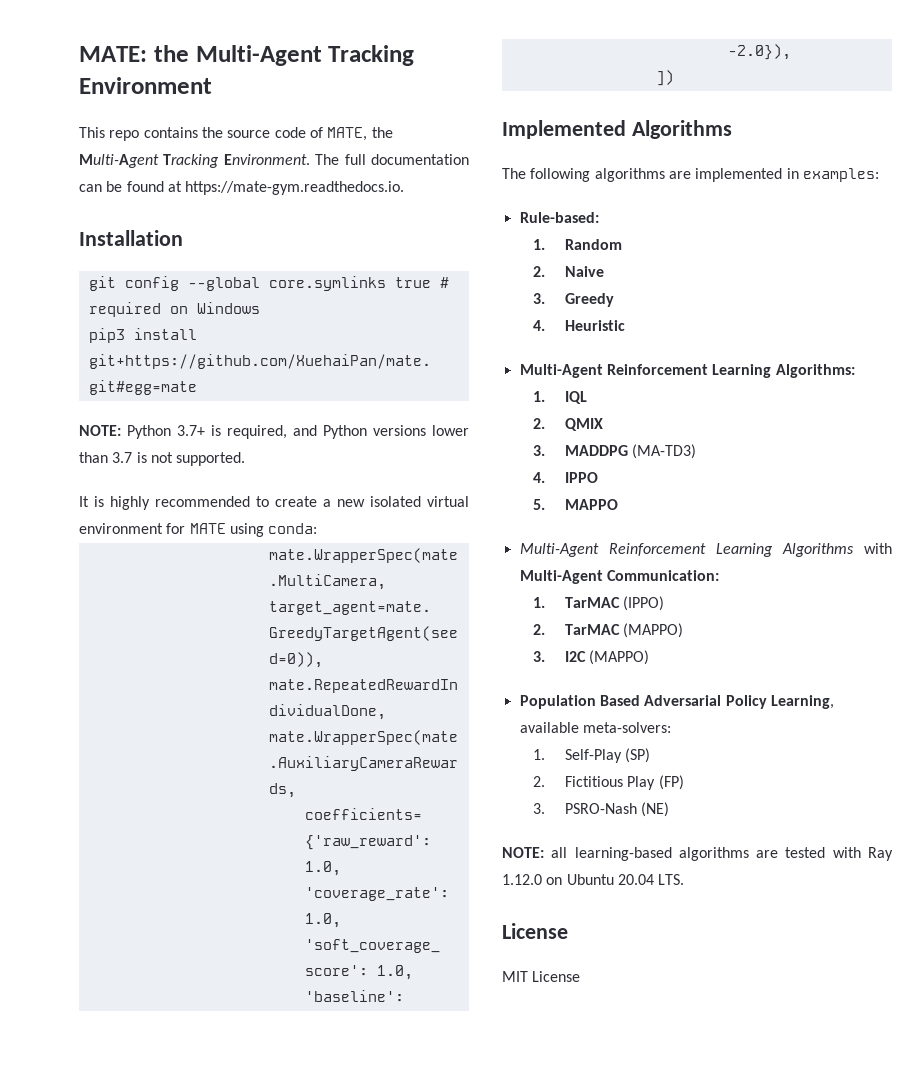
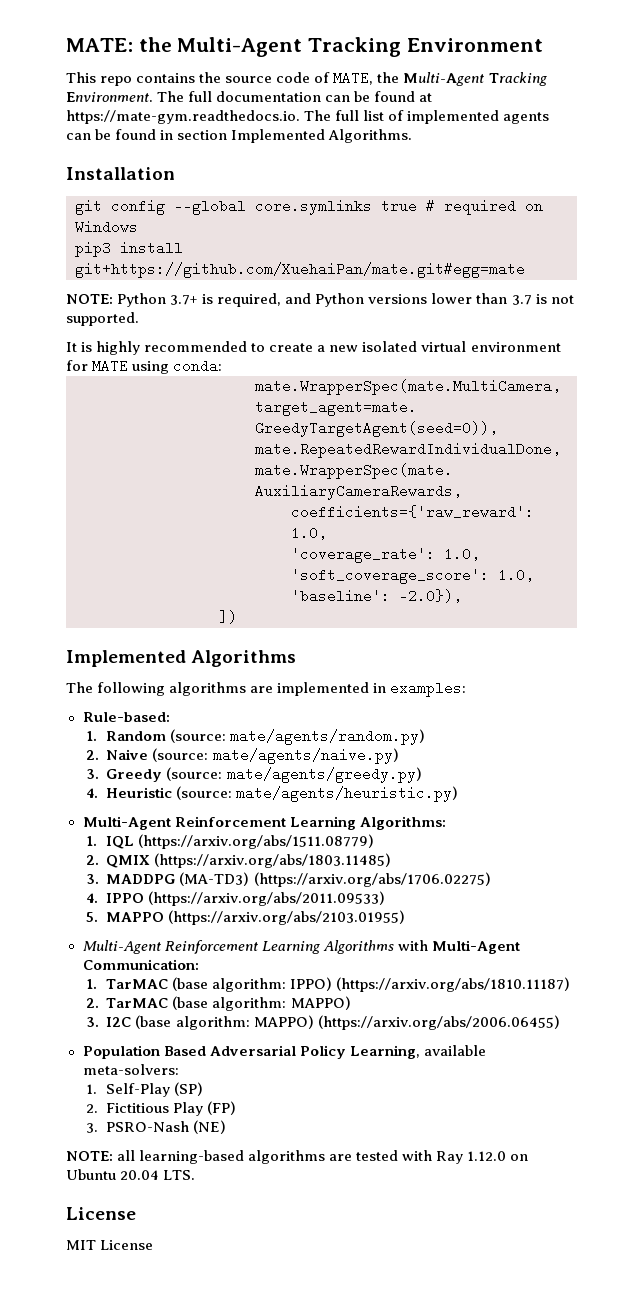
(405, 188) none -> [304,110,550,124] [66,129,413,143] The full list of implemented agents can be found in section Implemented Algorithms.
(622, 244) none -> [169,729,425,745] (source: mate/agents/random.py)
(604, 271) none -> [152,748,399,764] (source: mate/agents/naive.py)
(614, 300) none -> [166,767,422,783] (source: mate/agents/greedy.py)
(625, 325) none -> [175,786,458,802] (source: mate/agents/heuristic.py)
(587, 397) none -> [137,834,374,849] (https://arxiv.org/abs/1511.08779)
(603, 424) none -> [154,853,392,868] (https://arxiv.org/abs/1803.11485)
(697, 451) none -> [253,872,492,887] (https://arxiv.org/abs/1706.02275)
(598, 477) none -> [147,891,385,906] (https://arxiv.org/abs/2011.09533)
(618, 504) none -> [167,910,405,925] (https://arxiv.org/abs/2103.01955)
[623,596,665,611] (IPPO) -> [171,977,570,992] (base algorithm: IPPO) (https://arxiv.org/abs/1810.11187)
[623,623,684,638] (MAPPO) -> [172,996,351,1011] (base algorithm: MAPPO)
[589,650,650,665] (MAPPO) -> [135,1015,560,1030] (base algorithm: MAPPO) (https://arxiv.org/abs/2006.06455)

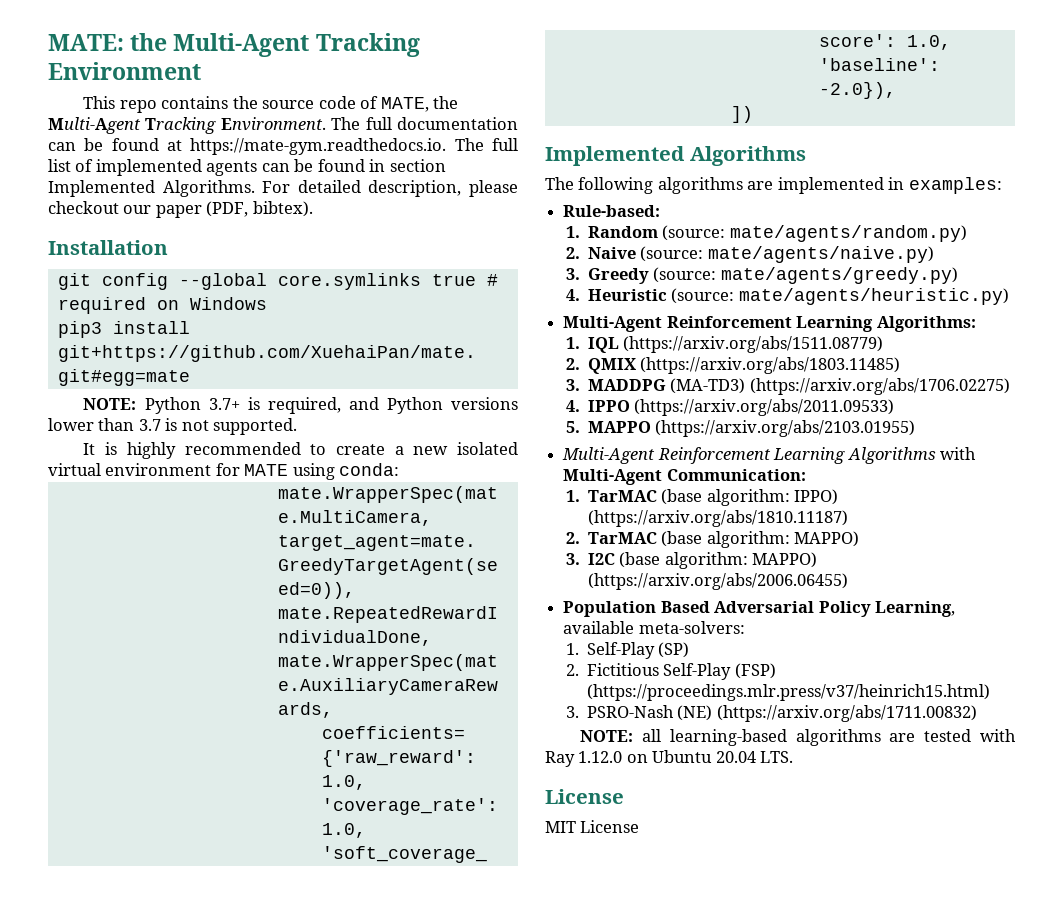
(413, 136) none -> [262,180,518,197] [48,201,313,218] For detailed description, please checkout our paper (PDF, bibtex).
[172,1101,236,1116] Play (FP) -> [663,663,776,680] [586,684,990,701] Self-Play (FSP) (https://proceedings.mlr.press/v37/heinrich15.html)
(226, 1127) none -> [716,705,977,722] (https://arxiv.org/abs/1711.00832)

